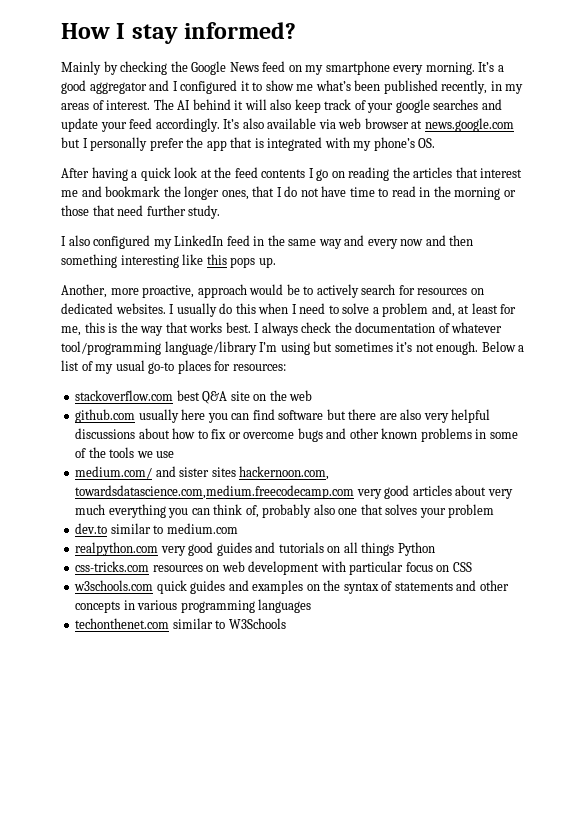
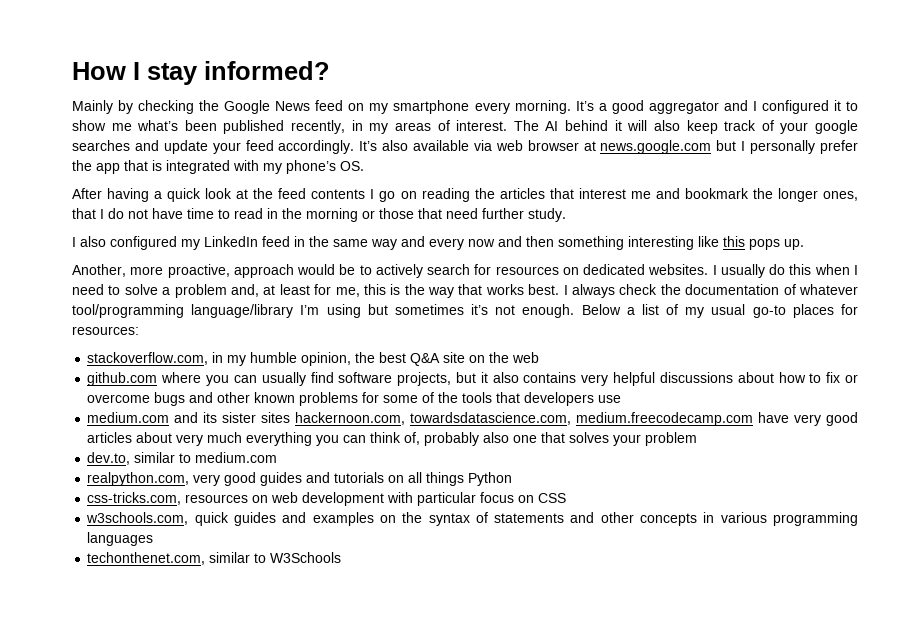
[75,390,174,401] stackoverflow.com -> [87,352,376,366] stackoverflow.com, in my humble opinion, the
[138,409,250,423] usually here you can -> [161,372,306,386] where you can usually
[326,409,422,420] but there are also -> [397,372,577,386] projects, but it also contains
[475,429,487,439] in -> [362,392,380,403] for
[136,451,153,458] we -> [496,392,595,406] that developers
[75,466,330,480] [75,485,355,499] medium.com/ and sister sites hackernoon.com, towardsdatascience.com,medium.freecodecamp.com -> [87,412,790,426] medium.com and its sister sites hackernoon.com, towardsdatascience.com, medium.freecodecamp.com have
[75,523,108,534] dev.to -> [87,452,131,465] dev.to,
[75,542,159,556] realpython.com -> [87,472,190,486] realpython.com,
[75,561,150,572] css-tricks.com -> [87,492,182,505] css-tricks.com,
[74,580,154,591] w3schools.com -> [86,512,189,525] w3schools.com,
[75,618,170,629] techonthenet.com -> [87,552,206,565] techonthenet.com,

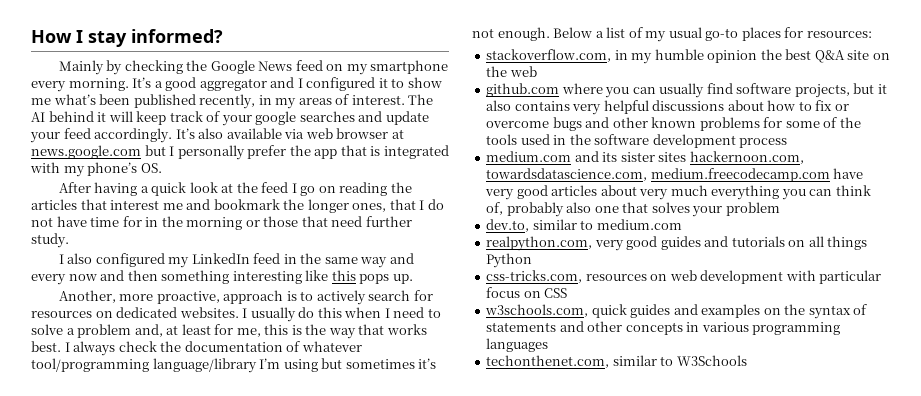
[653,120,680,131] also -> (133, 116) none
[311,189,366,199] contents -> (289, 187) none
[218,208,263,219] to read -> [122,216,142,227] for
[297,264,356,275] would be -> [286,291,297,301] is
[301,352,352,366] opinion, -> [707,50,758,63] opinion
[496,392,622,406] that developers use -> [520,134,788,148] used in the software development process

